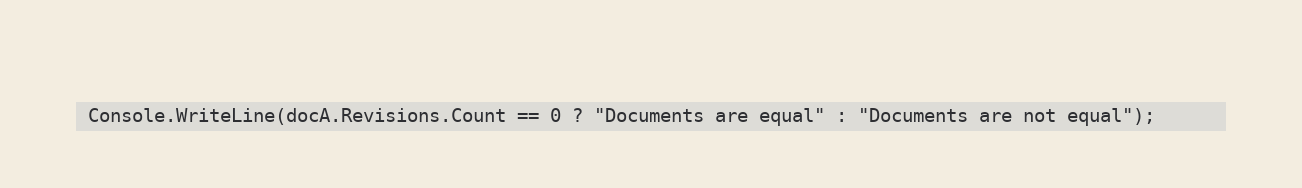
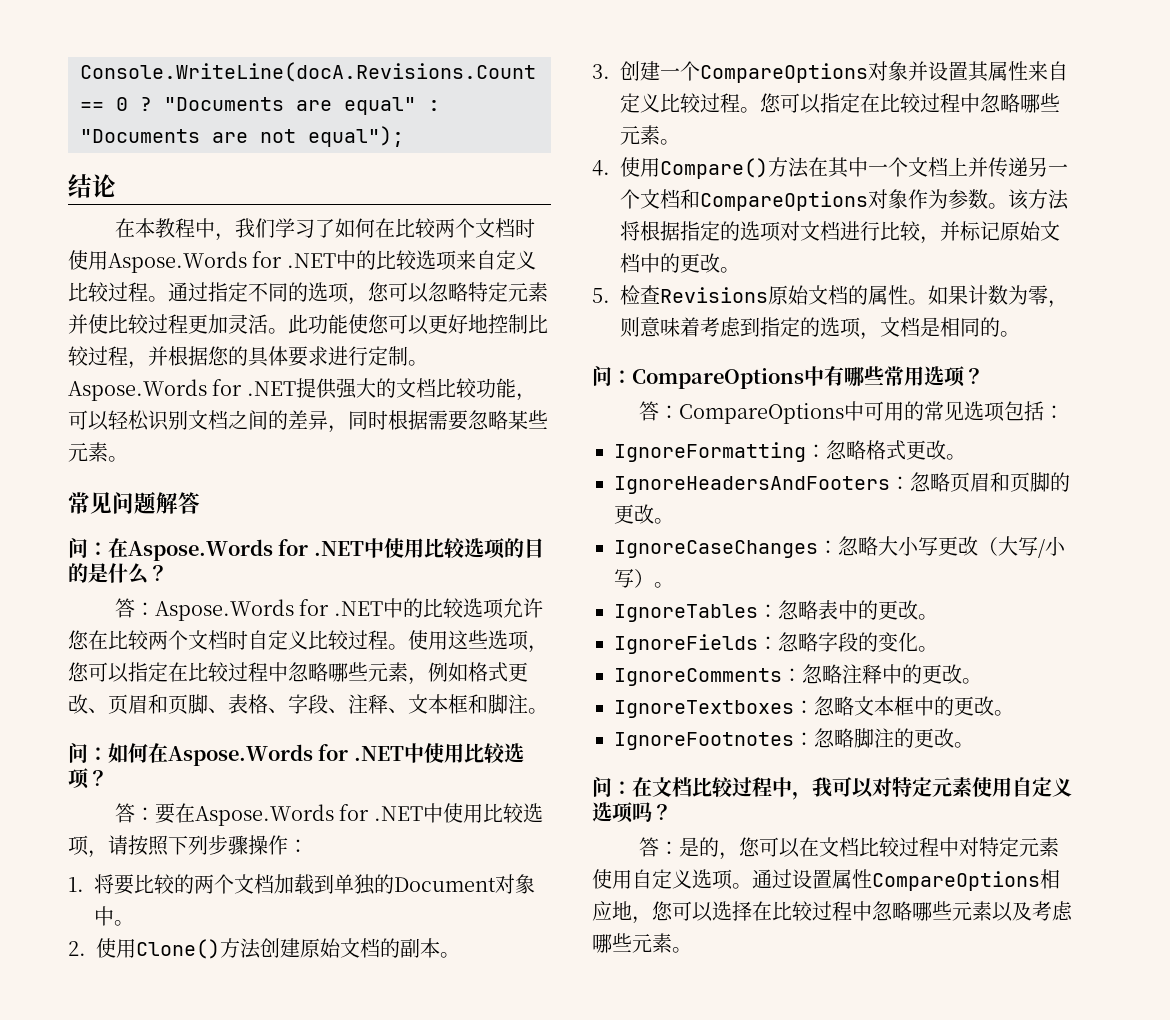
(1156, 117) none -> [68,174,116,198] [114,218,535,241] [68,250,536,273] [68,282,548,305] [68,314,548,335] [68,346,428,369] [68,378,536,401] [68,410,548,433] [68,442,128,462] [68,491,200,514] [68,538,544,561] [68,563,168,585] [114,598,543,621] [68,630,548,653] [68,662,528,685] [68,694,548,714] [68,743,524,766] [68,768,108,789] [114,803,543,826] [68,835,308,858] [68,874,535,895] [94,906,134,926] [68,938,460,959] [592,61,1068,83] [620,93,1060,114] [620,125,680,145] [592,157,1068,179] [620,189,1069,211] [620,221,1060,244] [620,253,740,273] [592,285,1068,308] [620,317,1020,340] [592,366,984,389] [638,401,1064,424] [614,440,966,462] [614,472,1070,494] [614,504,674,524] [614,536,1066,558] [614,569,674,588] [614,600,938,622] [614,632,938,654] [614,664,982,686] [614,696,1014,718] [614,728,974,750] [592,777,1072,800] [592,802,672,823] [638,837,1059,860] [592,869,1060,891] [592,901,1073,924] [592,933,692,953] // 结论 // 在本教程中，我们学习了如何在比较两个文档时使用Aspose.Words for .NET中的比较选项来自定义比较过程。通过指定不同的选项，您可以忽略特定元素并使比较过程更加灵活。此功能使您可以更好地控制比较过程，并根据您的具体要求进行定制。Aspose.Words for .NET提供强大的文档比较功能，可以轻松识别文档之间的差异，同时根据需要忽略某些元素。 // 常见问题解答 // 问：在Aspose.Words for .NET中使用比较选项的目的是什么？ // 答：Aspose.Words for .NET中的比较选项允许您在比较两个文档时自定义比较过程。使用这些选项，您可以指定在比较过程中忽略哪些元素，例如格式更改、页眉和页脚、表格、字段、注释、文本框和脚注。 // 问：如何在Aspose.Words for .NET中使用比较选项？ // 答：要在Aspose.Words for .NET中使用比较选项，请按照下列步骤操作： // 1.将要比较的两个文档加载到单独的Document对象中。 // 2.使用Clone()方法创建原始文档的副本。 // 3.创建一个CompareOptions对象并设置其属性来自定义比较过程。您可以指定在比较过程中忽略哪些元素。 // 4.使用Compare()方法在其中一个文档上并传递另一个文档和CompareOptions对象作为参数。该方法将根据指定的选项对文档进行比较，并标记原始文档中的更改。 // 5.检查Revisions原始文档的属性。如果计数为零，则意味着考虑到指定的选项，文档是相同的。 // 问：CompareOptions中有哪些常用选项？ // 答：CompareOptions中可用的常见选项包括： // IgnoreFormatting：忽略格式更改。 // IgnoreHeadersAndFooters：忽略页眉和页脚的更改。 // IgnoreCaseChanges：忽略大小写更改（大写/小写）。 // IgnoreTables：忽略表中的更改。 // IgnoreFields：忽略字段的变化。 // IgnoreComments：忽略注释中的更改。 // IgnoreTextboxes：忽略文本框中的更改。 // IgnoreFootnotes：忽略脚注的更改。 // 问：在文档比较过程中，我可以对特定元素使用自定义选项吗？ // 答：是的，您可以在文档比较过程中对特定元素使用自定义选项。通过设置属性CompareOptions相应地，您可以选择在比较过程中忽略哪些元素以及考虑哪些元素。

